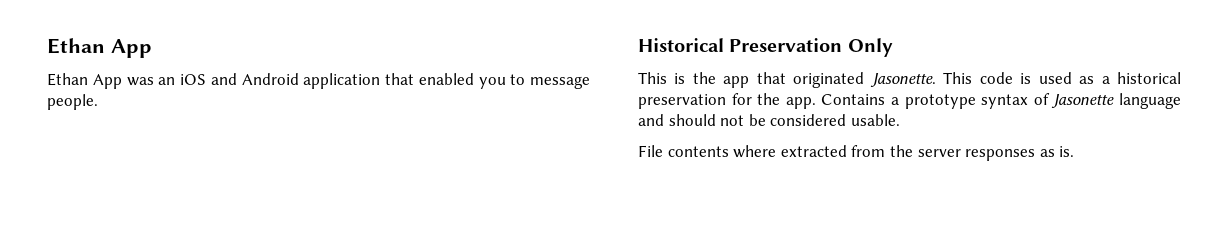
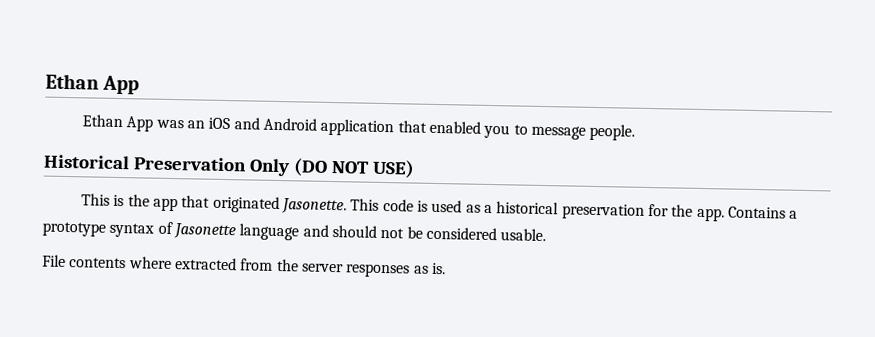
(893, 47) none -> [292,158,415,179] (DO NOT USE)

